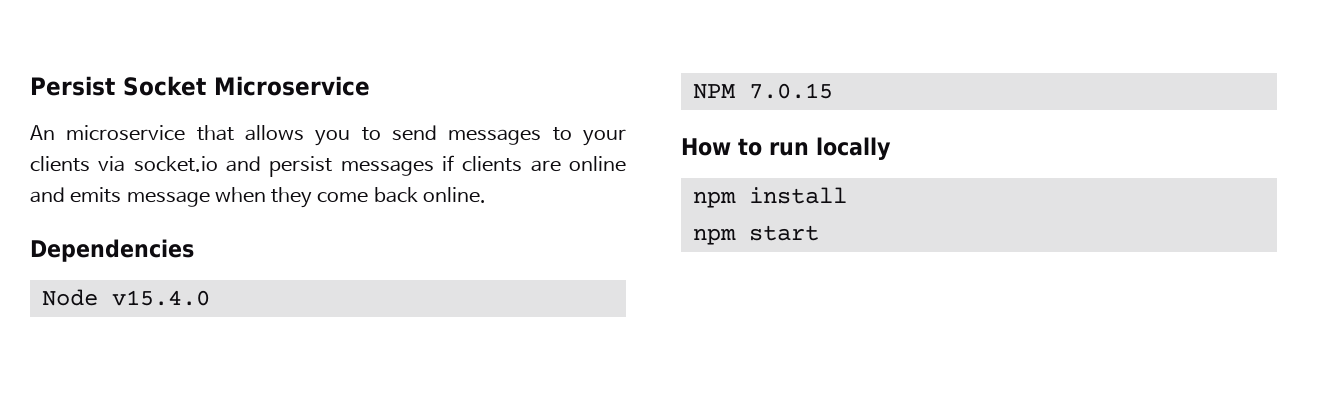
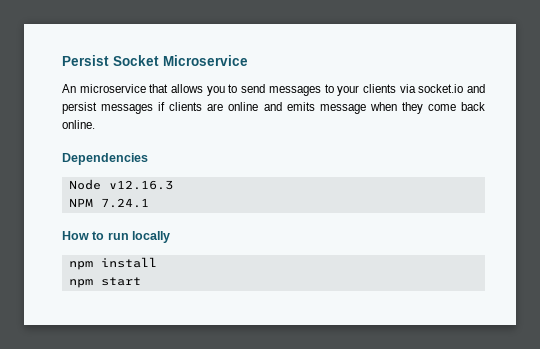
[111,290,210,306] v15.4.0 -> [108,180,173,190] v12.16.3
[748,83,833,99] 7.0.15 -> [100,198,149,208] 7.24.1

